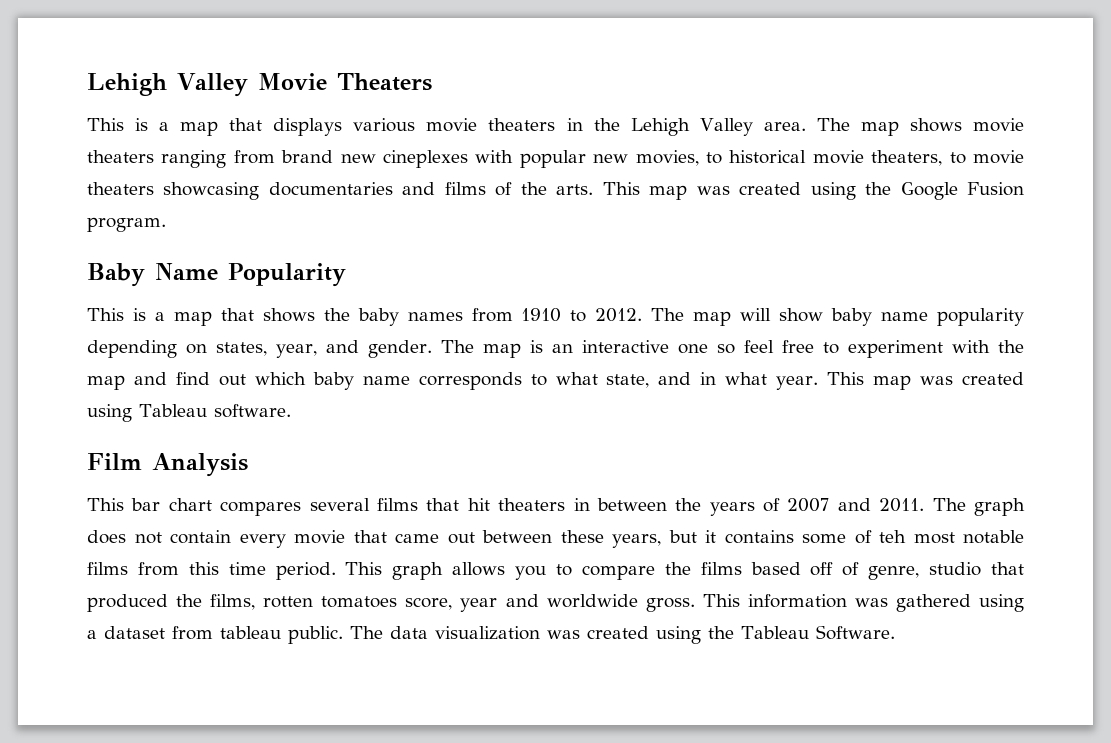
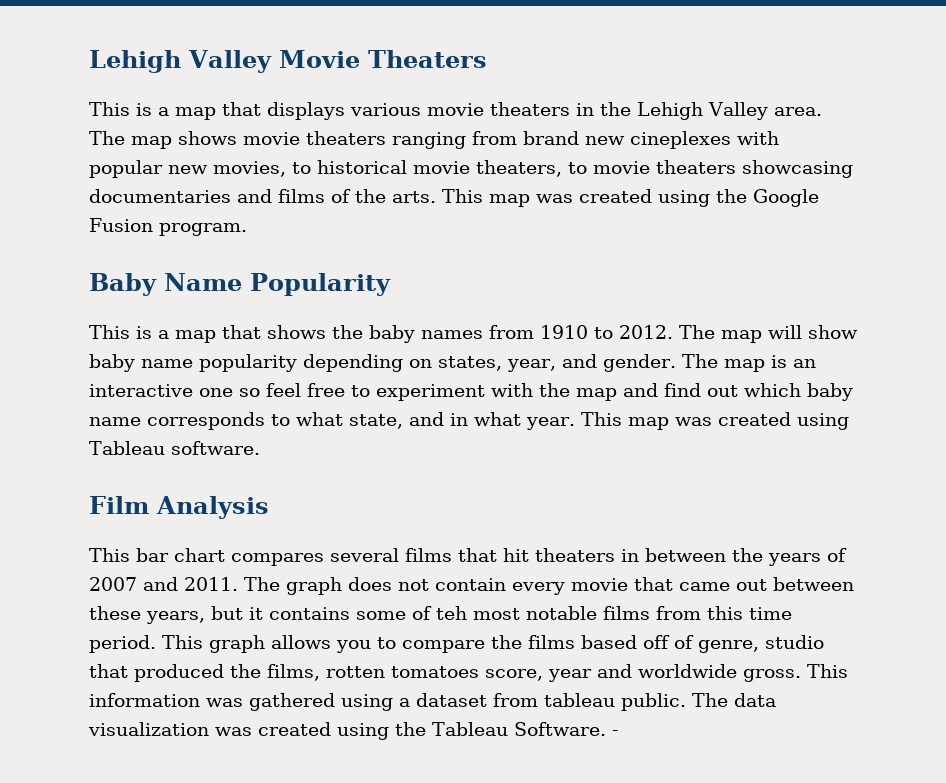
(895, 632) none -> [611,730,618,736] -

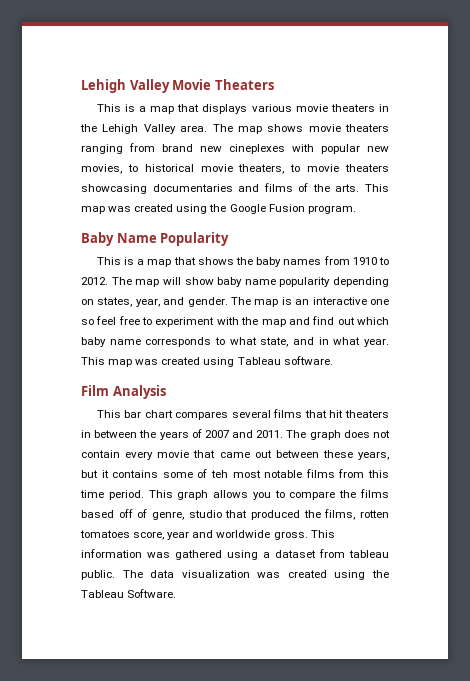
[611,730,618,736] - -> (177, 593) none

